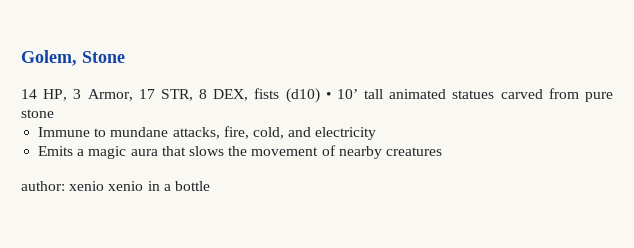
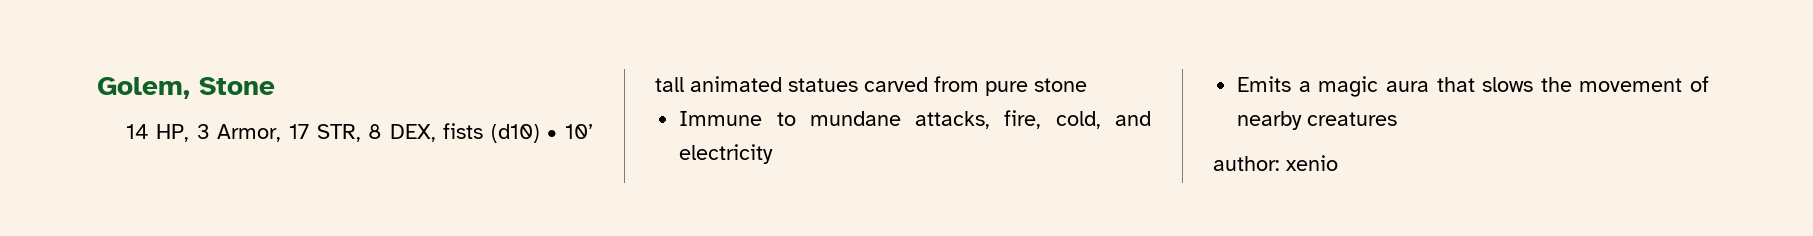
[108,181,210,191] xenio in a bottle -> (1338, 163) none

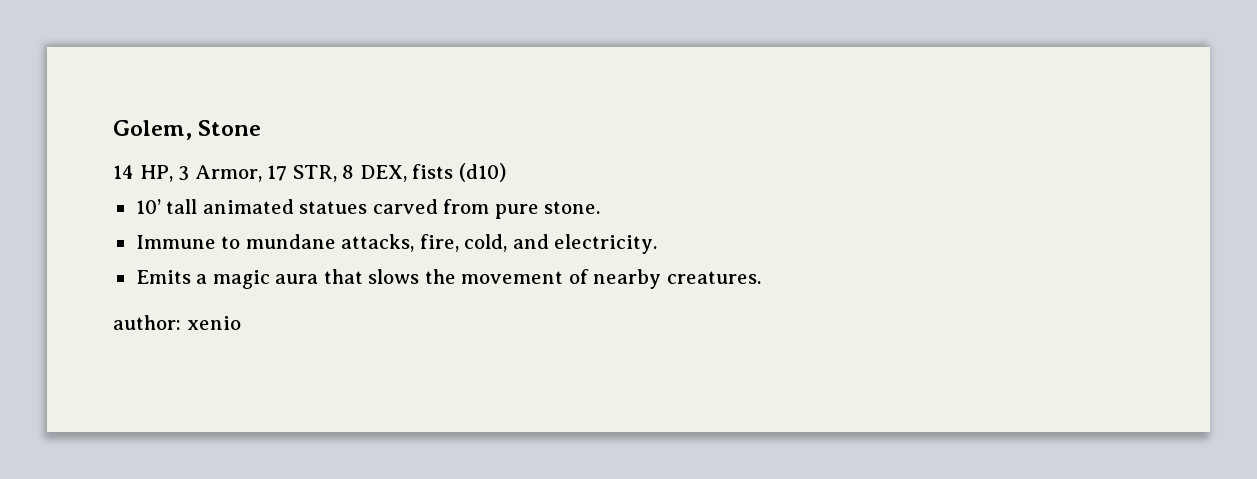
[547,130,558,139] • -> (506, 172) //
[1034,78,1087,92] stone -> [544,201,601,214] stone.
[679,144,774,164] electricity -> [554,234,658,254] electricity.
[1307,112,1398,126] creatures -> [666,271,761,284] creatures.

